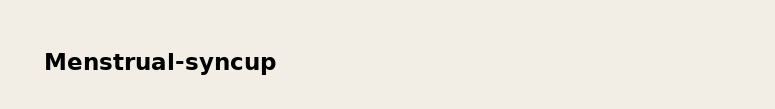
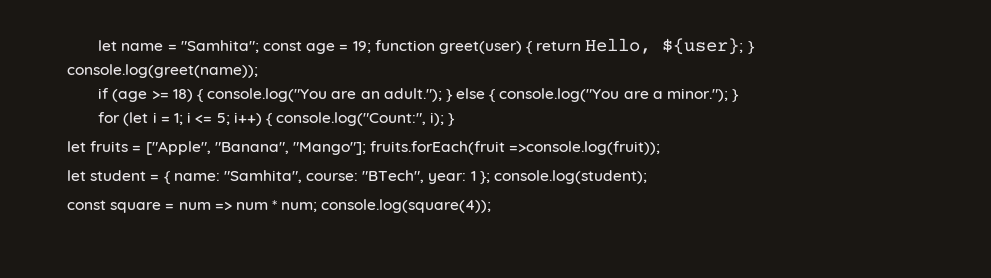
[44,53,276,75] Menstrual-syncup -> [98,38,755,55] [67,64,258,78] [98,88,740,102] [98,112,456,126] [67,141,661,155] [67,170,648,184] [67,199,492,213] let name = "Samhita"; const age = 19; function greet(user) { return Hello, ${user}; } console.log(greet(name)); // if (age >= 18) { console.log("You are an adult."); } else { console.log("You are a minor."); } // for (let i = 1; i <= 5; i++) { console.log("Count:", i); } // let fruits = ["Apple", "Banana", "Mango"]; fruits.forEach(fruit =>console.log(fruit)); // let student = { name: "Samhita", course: "BTech", year: 1 }; console.log(student); // const square = num => num * num; console.log(square(4));

